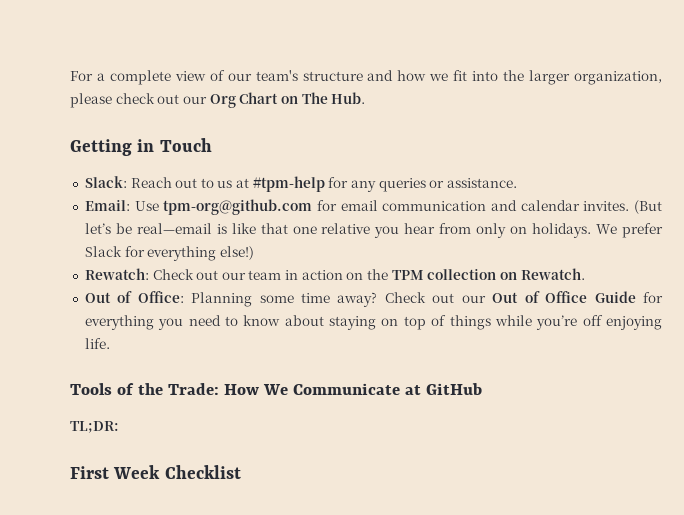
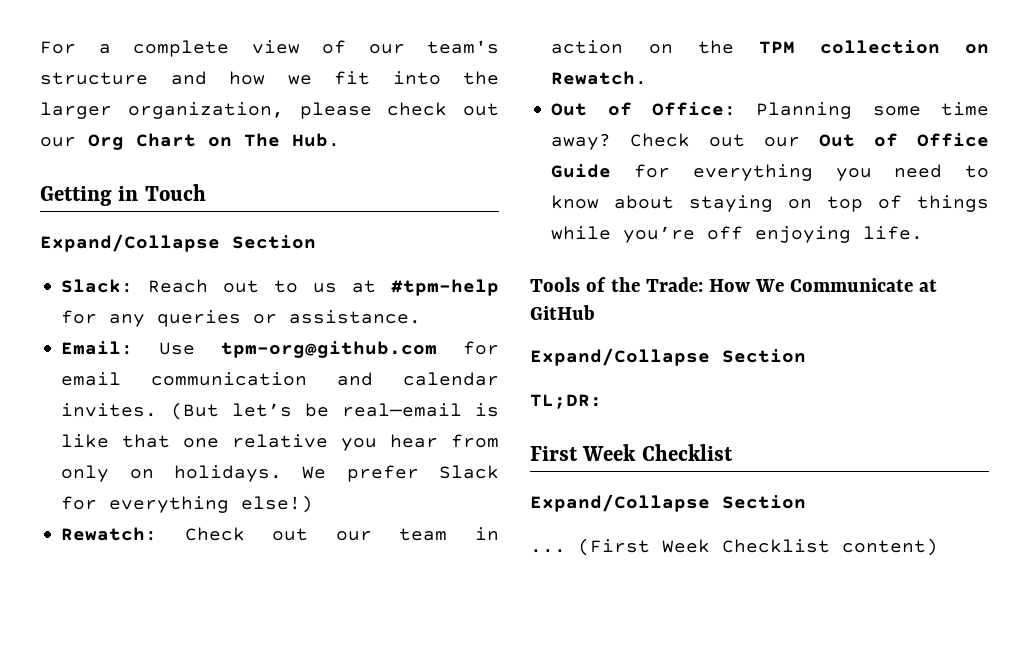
(212, 145) none -> [40,234,316,252] // Expand/Collapse Section
(482, 389) none -> [530,348,806,366] // Expand/Collapse Section
(241, 472) none -> [530,494,806,512] [530,538,938,556] // Expand/Collapse Section // ... (First Week Checklist content)

